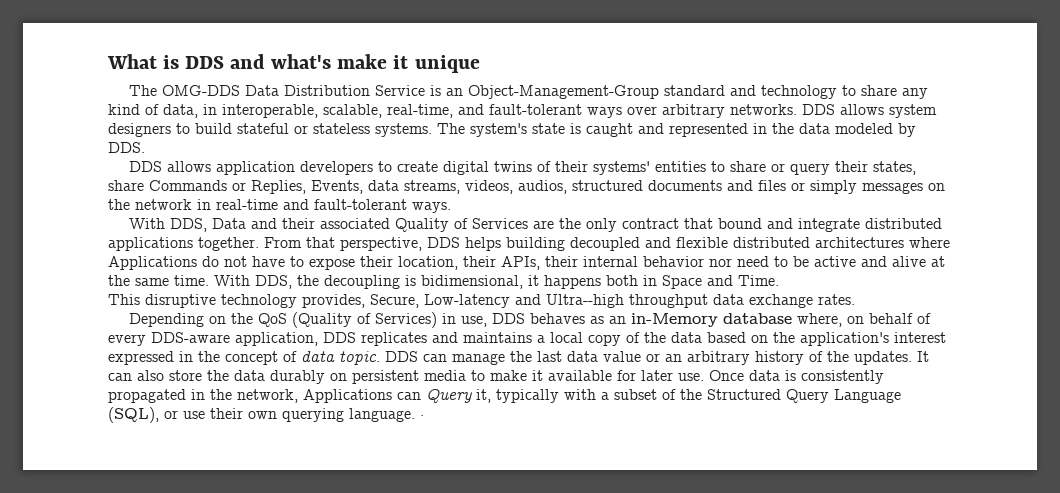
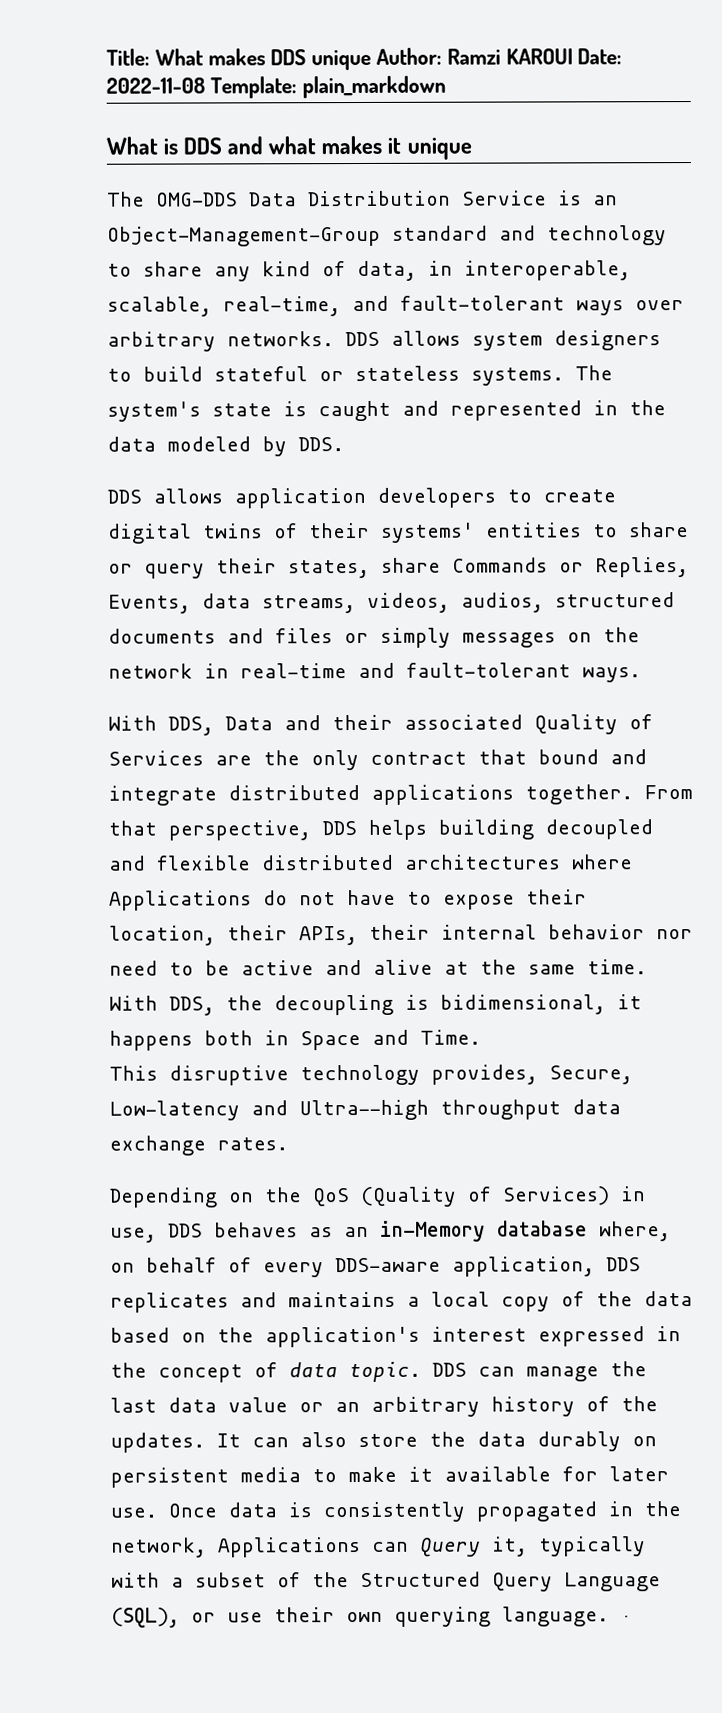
(107, 61) none -> [106,47,623,71] [106,75,446,99] Title: What makes DDS unique Author: Ramzi KAROUI Date: 2022-11-08 Template: plain_markdown //
[271,54,388,69] what's make -> [268,135,383,155] what makes

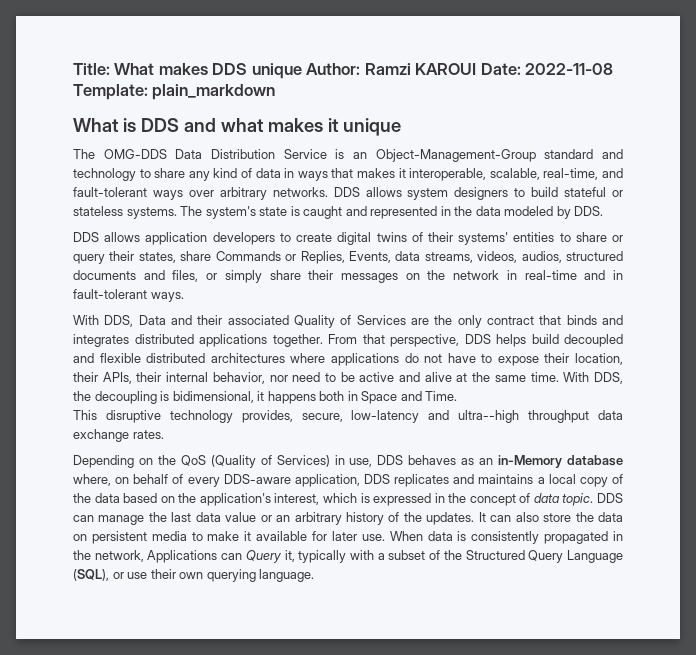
[357,260,453,282] data, in -> [255,168,406,181] data in ways that makes it
[275,628,333,644] files -> [172,270,199,282] files,
(451, 637) none -> [269,270,334,280] share their
(395, 670) none -> [613,270,624,280] in
[538,749,647,765] [108,785,217,806] bound and integrate -> [566,315,623,325] [73,334,129,347] binds and integrates
[438,819,534,840] building -> [531,334,559,344] build
[109,890,252,911] Applications -> [330,353,399,366] applications
[548,924,645,940] behavior -> [212,372,265,384] behavior,
[549,1065,633,1085] [109,1099,429,1121] Secure, Low-latency and Ultra--high -> [301,410,520,423] secure, low-latency and ultra--high
[431,1326,527,1342] interest -> [274,493,370,505] interest, which is
[537,1431,621,1452] durably -> (624, 517) none
[168,1503,217,1518] Once -> [389,531,423,541] When
[620,1615,633,1622] · -> (315, 575) none

